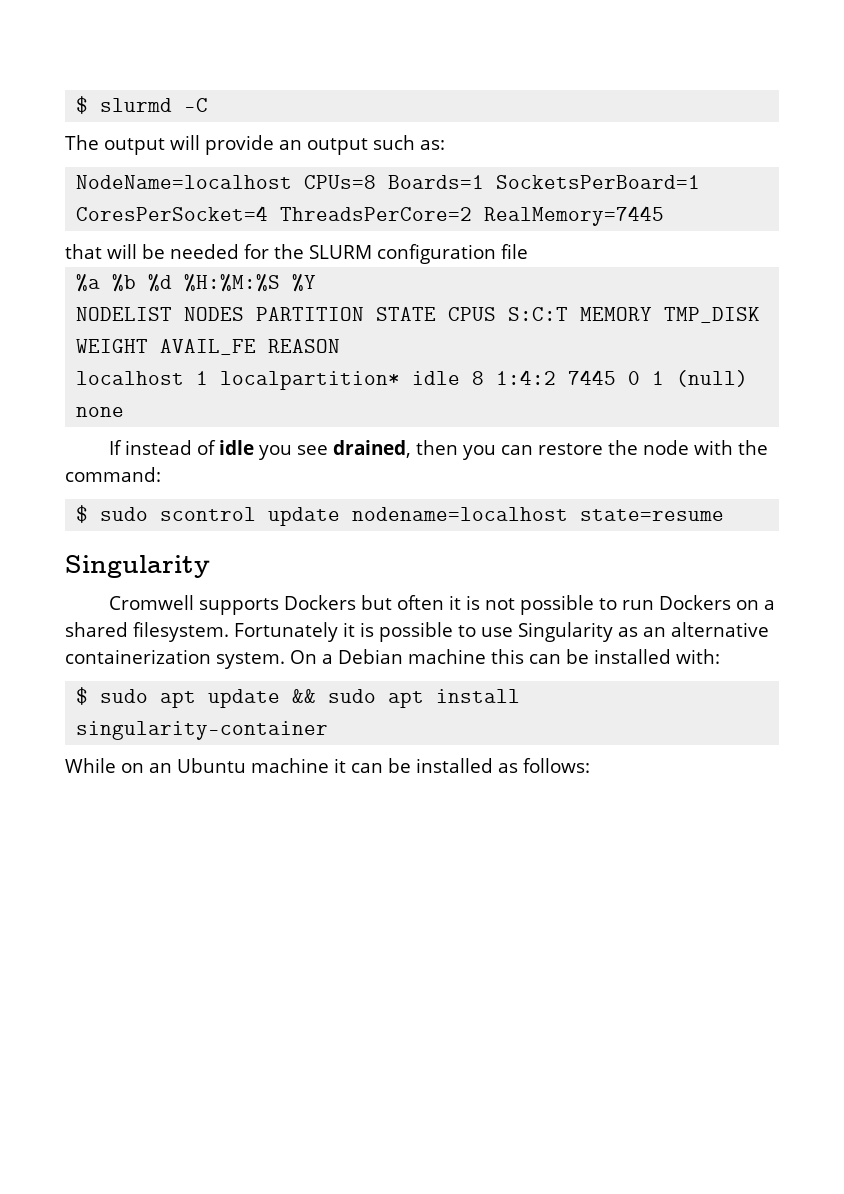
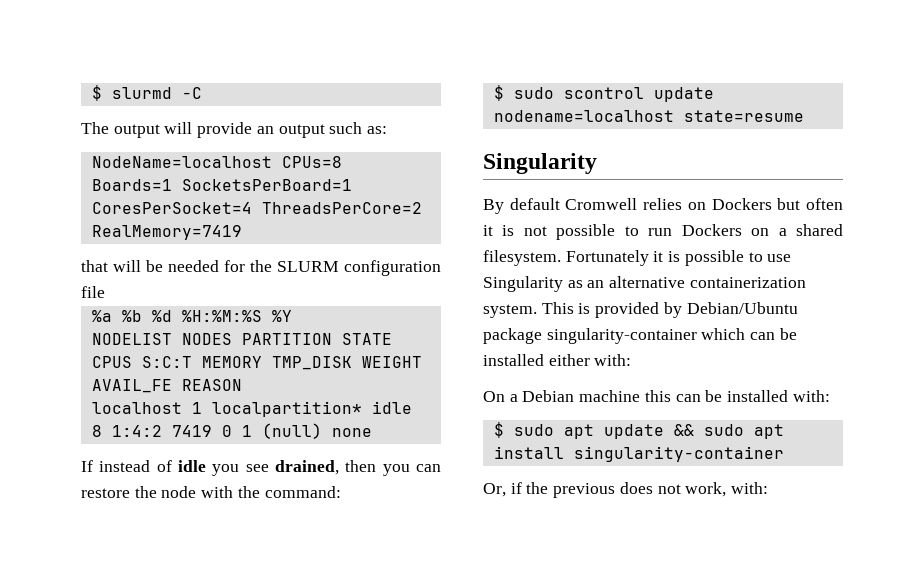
[484,206,665,226] RealMemory=7445 -> [91,225,242,240] RealMemory=7419
[568,370,617,385] 7445 -> [171,425,212,437] 7419
[108,595,279,615] Cromwell supports -> [483,198,706,214] By default Cromwell relies on
(285, 660) none -> [541,302,798,318] [483,328,797,344] [483,354,632,366] This is provided by Debian/Ubuntu package singularity-container which can be installed either with: //
[65,758,590,773] While on an Ubuntu machine it can be installed as follows: -> [483,482,769,498] Or, if the previous does not work, with:

